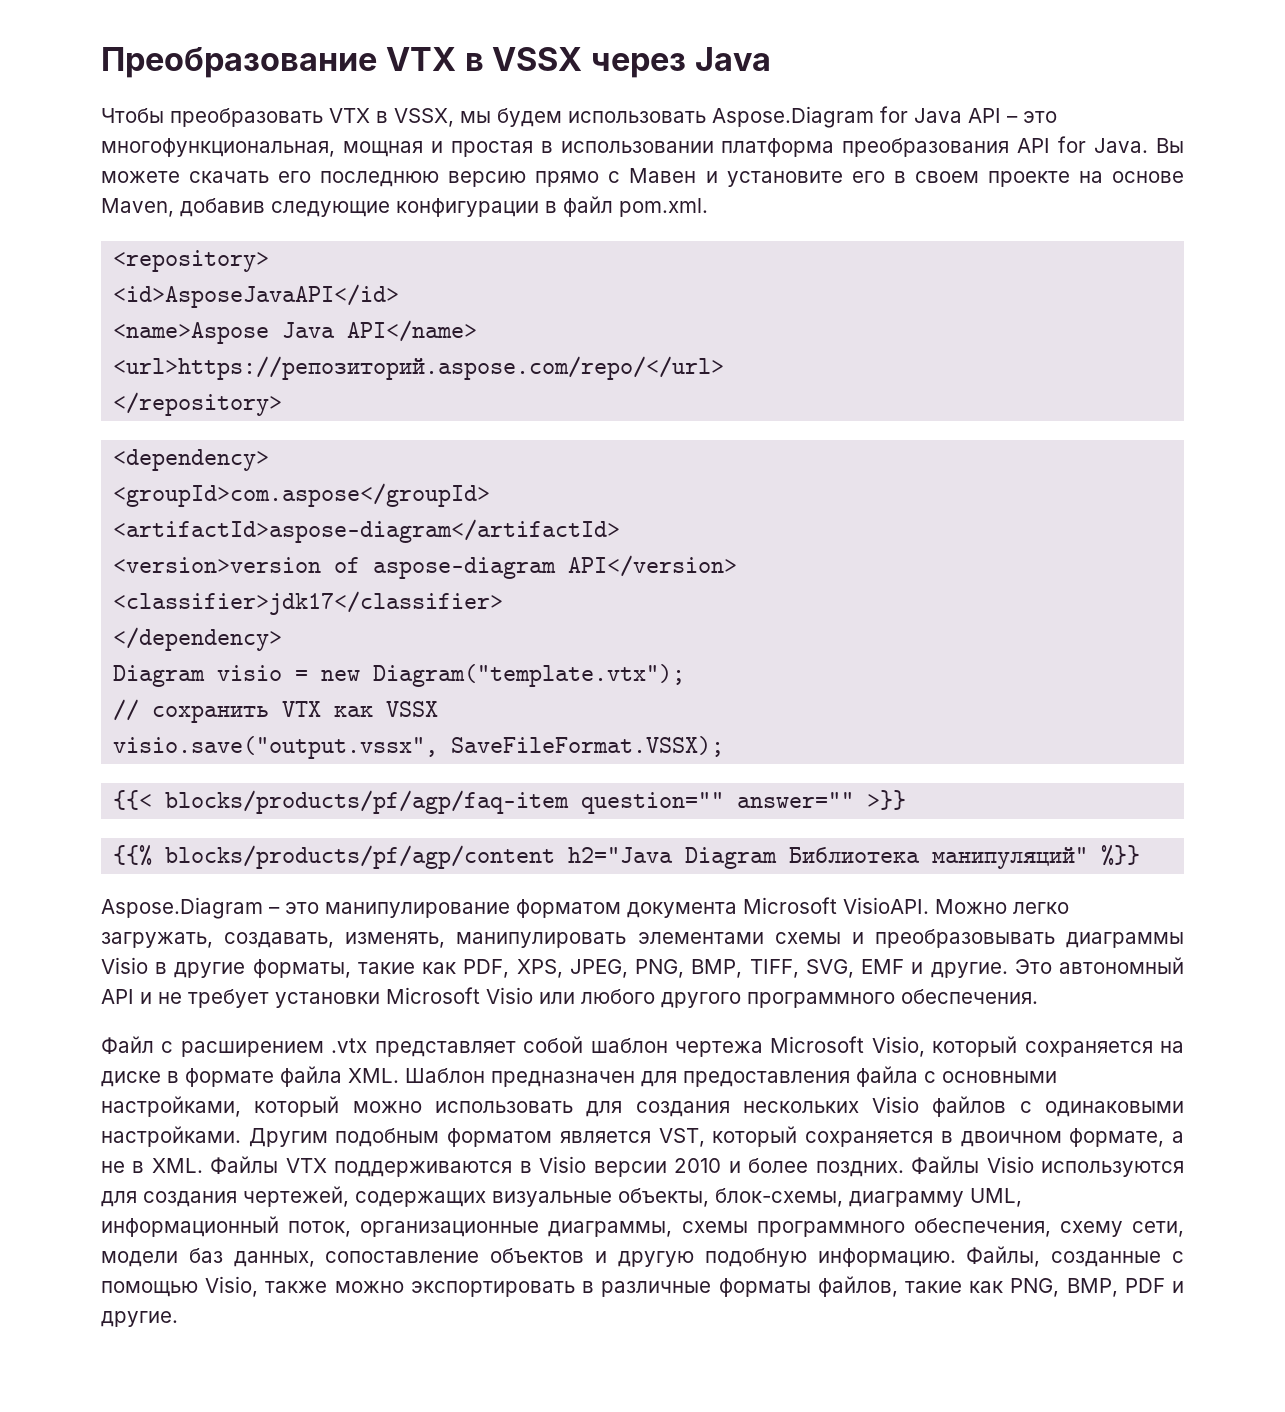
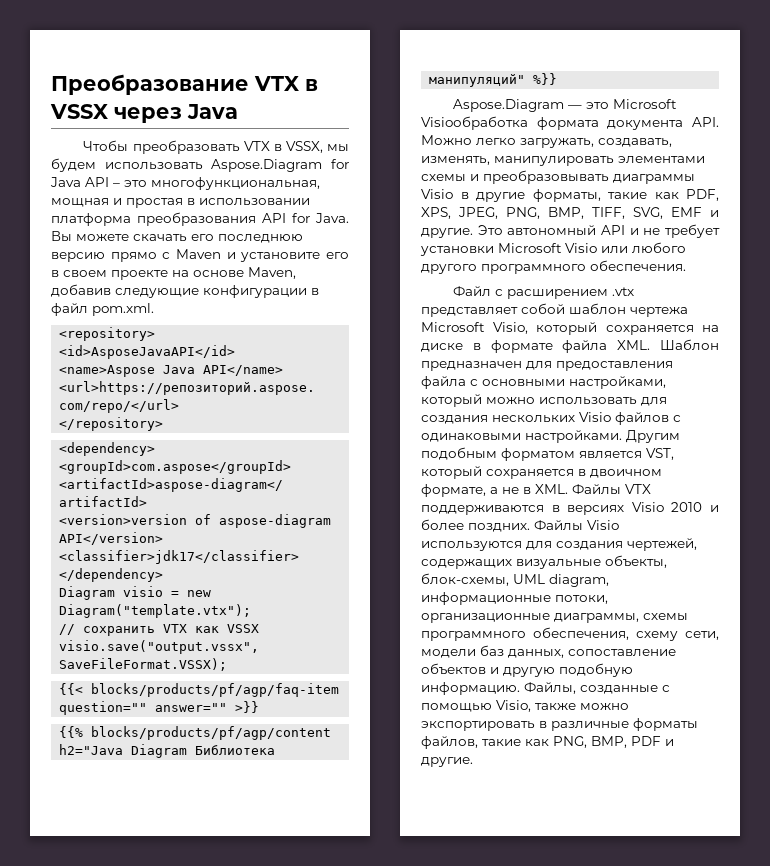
[629,168,697,183] Мавен -> [176,249,221,259] Maven
[269,897,929,918] – это манипулирование форматом документа Microsoft VisioAPI. -> [568,99,678,109] [421,116,719,130] — это Microsoft Visioобработка формата документа API.
[539,1156,667,1177] Visio версии -> [567,502,664,515] версиях Visio
[849,1188,1022,1207] [101,1216,352,1237] диаграмму UML, информационный поток, -> [513,574,609,587] [421,592,608,605] UML diagram, информационные потоки,

